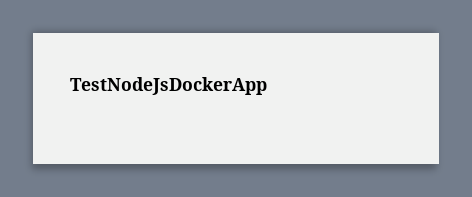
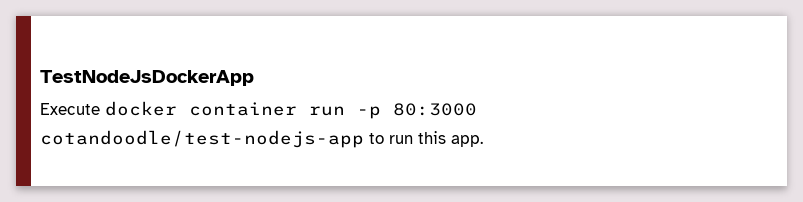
(267, 86) none -> [40,101,477,119] [40,130,483,148] // Execute docker container run -p 80:3000 cotandoodle/test-nodejs-app to run this app.

